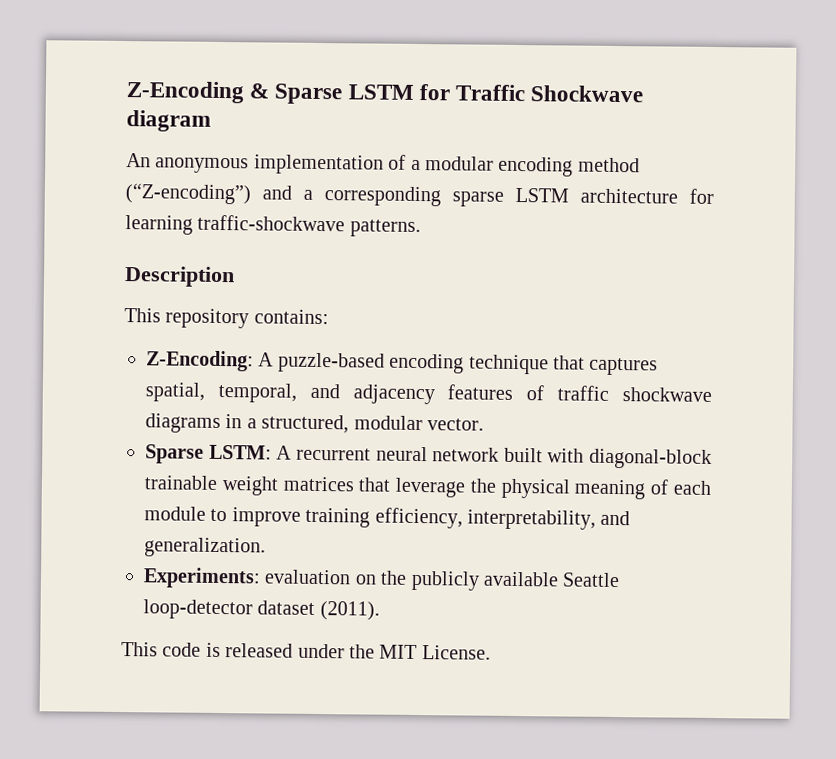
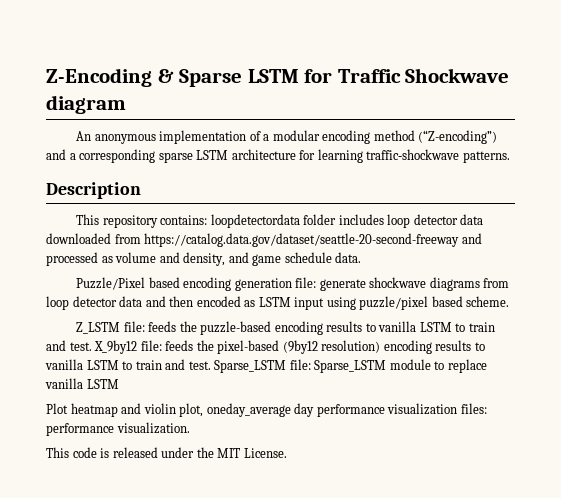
[146,350,659,376] [145,382,712,405] [145,413,484,434] [145,444,712,469] [144,475,711,500] [144,506,631,530] [144,537,266,558] [143,567,621,591] [143,599,380,621] // Z-Encoding: A puzzle-based encoding technique that captures spatial, temporal, and adjacency features of traffic shockwave diagrams in a structured, modular vector. // Sparse LSTM: A recurrent neural network built with diagonal-block trainable weight matrices that leverage the physical meaning of each module to improve training efficiency, interpretability, and generalization. // Experiments: evaluation on the publicly available Seattle loop-detector dataset (2011). -> [210,214,484,228] [46,233,482,247] [46,252,362,266] [76,277,510,291] [46,296,510,310] [76,321,495,335] [46,340,485,354] [45,359,487,373] [45,378,119,389] [46,403,487,417] [46,422,190,436] loopdetectordata folder includes loop detector data downloaded from https://catalog.data.gov/dataset/seattle-20-second-freeway and processed as volume and density, and game schedule data. // Puzzle/Pixel based encoding generation file: generate shockwave diagrams from loop detector data and then encoded as LSTM input using puzzle/pixel based scheme. // Z_LSTM file: feeds the puzzle-based encoding results to vanilla LSTM to train and test. X_9by12 file: feeds the pixel-based (9by12 resolution) encoding results to vanilla LSTM to train and test. Sparse_LSTM file: Sparse_LSTM module to replace vanilla LSTM // Plot heatmap and violin plot, oneday_average day performance visualization files: performance visualization.

